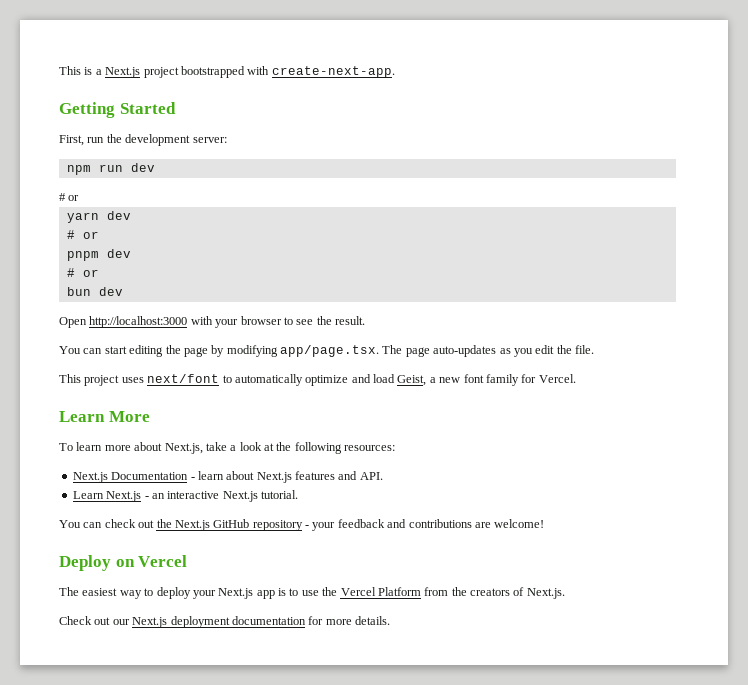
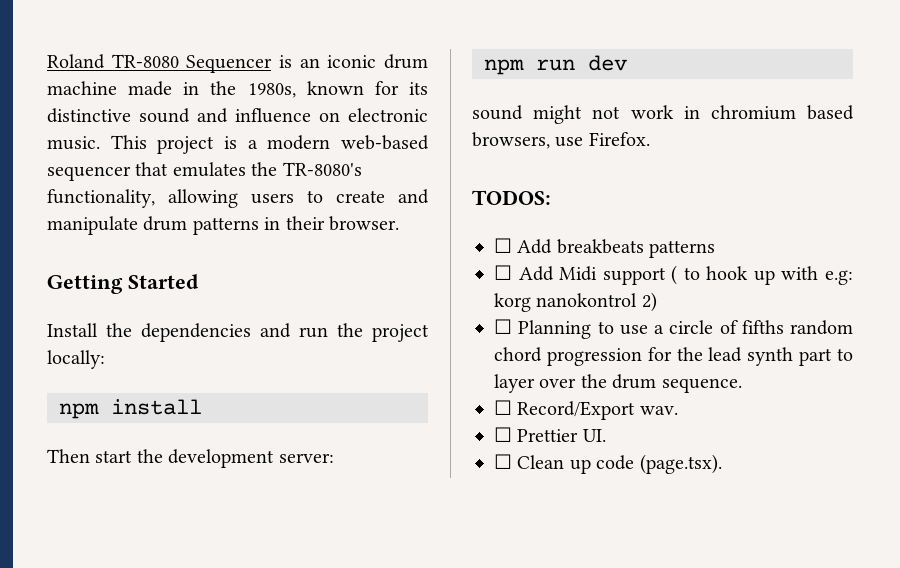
[59,66,395,78] [59,102,176,118] [59,135,105,146] This is a Next.js project bootstrapped with create-next-app. // Getting Started // First, run -> [47,54,429,73] [47,81,429,98] [47,108,428,123] [47,135,429,154] [47,162,362,181] [47,189,429,208] [47,216,399,235] [47,274,199,294] [47,323,429,342] [47,350,105,369] [59,399,202,419] [47,449,133,463] Roland TR-8080 Sequencer is an iconic drum machine made in the 1980s, known for its distinctive sound and influence on electronic music. This project is a modern web-based sequencer that emulates the TR-8080's functionality, allowing users to create and manipulate drum patterns in their browser. // Getting Started // Install the dependencies and run the project locally: // npm install // Then start
[59,193,80,201] [66,211,131,223] [66,230,99,239] [66,249,131,261] [66,268,99,277] [66,287,123,296] [59,316,365,328] [59,345,594,357] [59,374,576,386] [59,411,150,422] [59,442,396,454] [72,471,383,483] [72,490,298,502] [59,519,545,531] [59,555,188,571] [59,587,565,599] [59,616,390,628] # or // yarn dev // # or // pnpm dev // # or // bun dev // Open http://localhost:3000 with your browser to see the result. // You can start editing the page by modifying app/page.tsx. The page auto-updates as you edit the file. // This project uses next/font to automatically optimize and load Geist, a new font family for Vercel. // Learn More // To learn more about Next.js, take a look at the following resources: // Next.js Documentation - learn about Next.js features and API. // Learn Next.js - an interactive Next.js tutorial. // You can check out the Next.js GitHub repository - your feedback and contributions are welcome! // Deploy on Vercel // The easiest way to deploy your Next.js app is to use the Vercel Platform from the creators of Next.js. // Check out our Next.js deployment documentation for more details. -> [472,105,854,124] [472,132,650,149] [472,190,551,205] [494,238,716,258] [494,265,853,285] [494,292,657,312] [494,319,853,339] [494,347,853,366] [494,374,742,393] [494,400,678,420] [494,427,606,442] [494,454,722,474] sound might not work in chromium based browsers, use Firefox. // TODOS: // ☐ Add breakbeats patterns // ☐ Add Midi support ( to hook up with e.g: korg nanokontrol 2) // ☐ Planning to use a circle of fifths random chord progression for the lead synth part to layer over the drum sequence. // ☐ Record/Export wav. // ☐ Prettier UI. // ☐ Clean up code (page.tsx).

